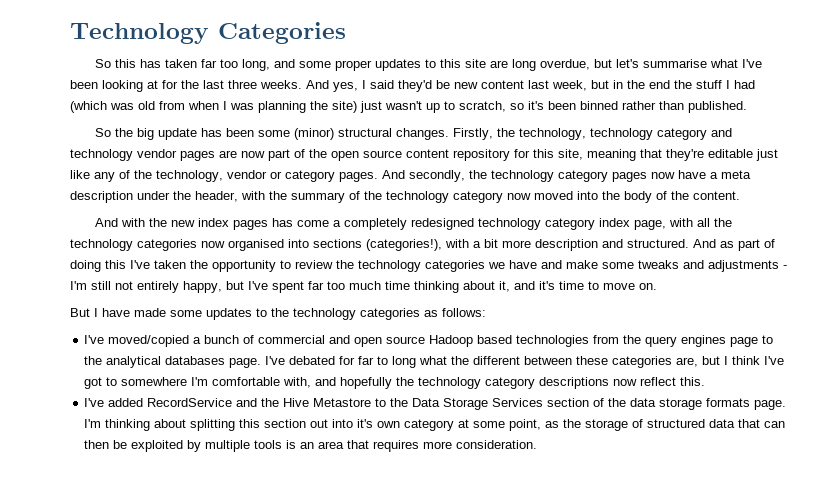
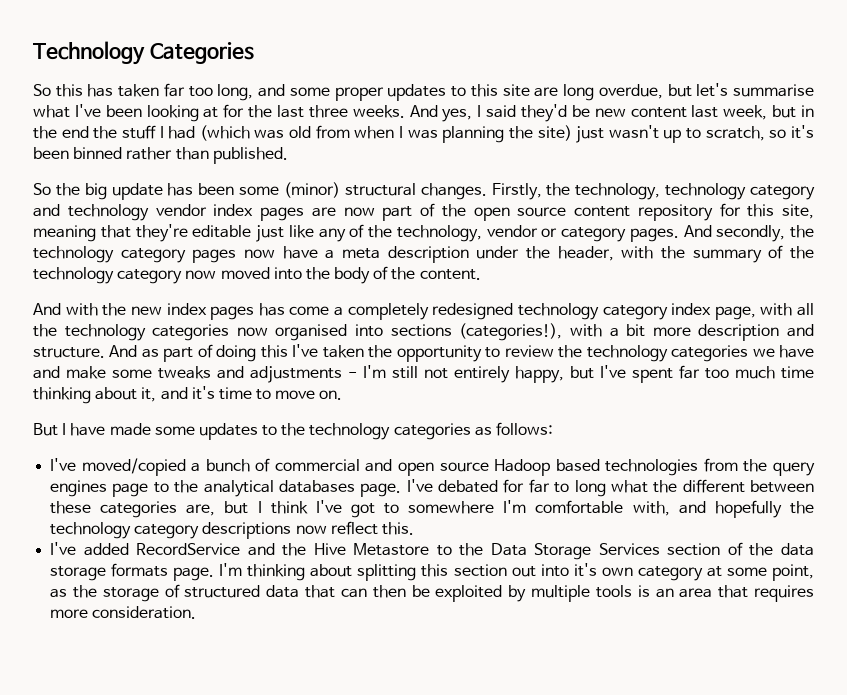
(177, 153) none -> [213,204,254,216] index
[627,239,689,248] structured. -> [33,347,105,358] structure.

